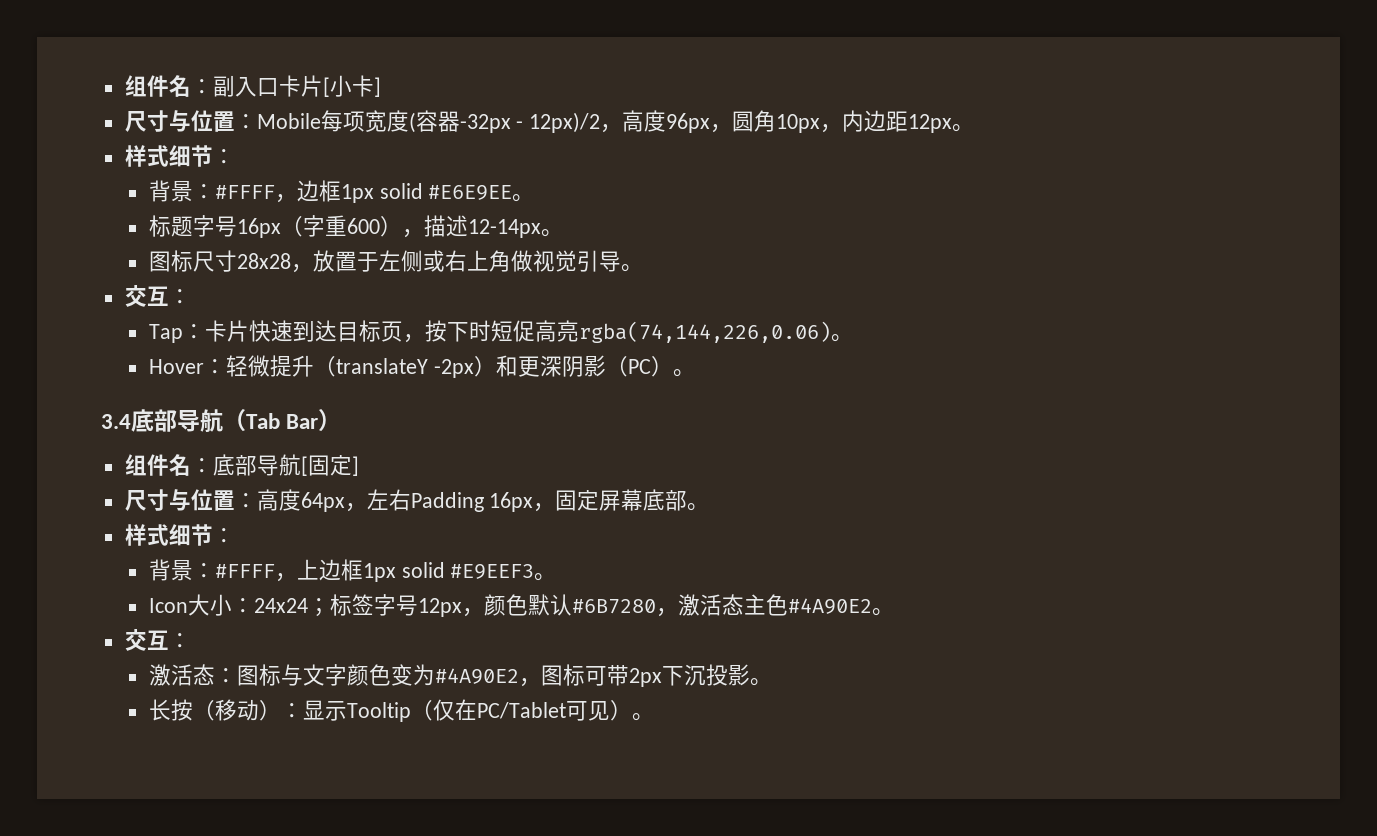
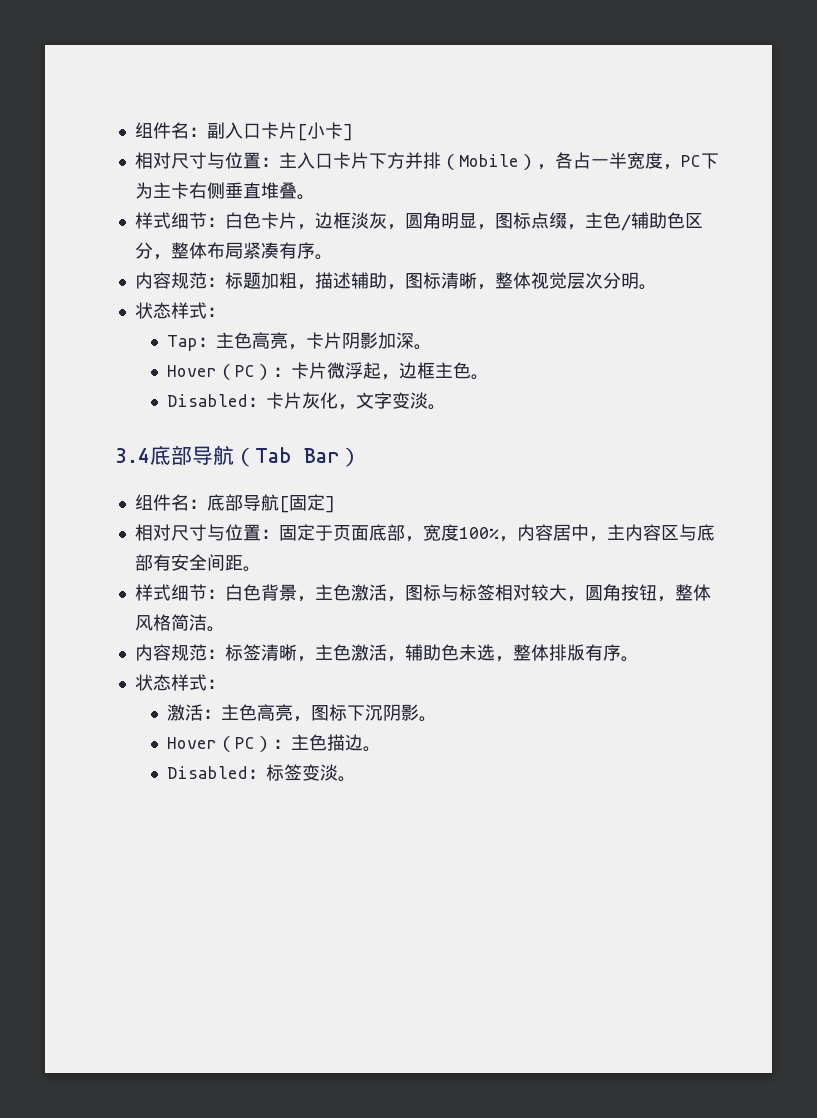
[124,110,975,133] [124,145,235,167] [148,180,535,203] [148,215,563,238] [148,250,643,273] [124,285,191,307] [148,320,853,343] [148,355,673,378] 尺寸与位置：Mobile每项宽度(容器-32px - 12px)/2，高度96px，圆角10px，内边距12px。 // 样式细节： // 背景：#FFFF，边框1px solid #E6E9EE。 // 标题字号16px（字重600），描述12-14px。 // 图标尺寸28x28，放置于左侧或右上角做视觉引导。 // 交互： // Tap：卡片快速到达目标页，按下时短促高亮rgba(74,144,226,0.06)。 // Hover：轻微提升（translateY -2px）和更深阴影（PC） -> [134,152,719,170] [134,182,315,200] [134,212,703,231] [134,242,333,260] [134,272,657,290] [134,302,225,319] [167,332,433,351] [167,362,490,380] [167,392,429,410] 相对尺寸与位置：主入口卡片下方并排（Mobile），各占一半宽度，PC下为主卡右侧垂直堆叠。 // 样式细节：白色卡片，边框淡灰，圆角明显，图标点缀，主色/辅助色区分，整体布局紧凑有序。 // 内容规范：标题加粗，描述辅助，图标清晰，整体视觉层次分明。 // 状态样式： // Tap：主色高亮，卡片阴影加深。 // Hover（PC）：卡片微浮起，边框主色。 // Disabled：卡片灰化，文字变淡
[124,489,710,512] [124,524,235,546] [148,559,557,582] [148,594,894,617] [124,629,169,651] 尺寸与位置：高度64px，左右Padding 16px，固定屏幕底部。 // 样式细节： // 背景：#FFFF，上边框1px solid #E9EEF3。 // Icon大小：24x24；标签字号12px，颜色默认#6B7280，激活态主色#4A90E2。 // 交互 -> [134,524,715,542] [134,554,261,572] [134,584,711,602] [134,614,225,632] [134,644,639,662] [134,674,207,691] 相对尺寸与位置：固定于页面底部，宽度100%，内容居中，主内容区与底部有安全间距。 // 样式细节：白色背景，主色激活，图标与标签相对较大，圆角按钮，整体风格简洁。 // 内容规范：标签清晰，主色激活，辅助色未选，整体排版有序。 // 状态样式
[192,664,772,687] [148,699,632,722] 态：图标与文字颜色变为#4A90E2，图标可带2px下沉投影。 // 长按（移动）：显示Tooltip（仅在PC/Tablet可见） -> [203,704,438,722] [167,734,382,752] [167,764,339,781] ：主色高亮，图标下沉阴影。 // Hover（PC）：主色描边。 // Disabled：标签变淡

